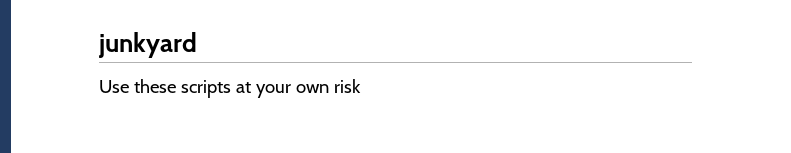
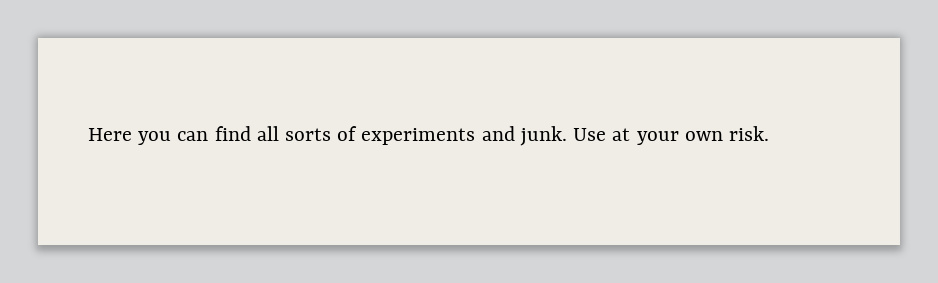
[98,32,197,58] [99,79,231,98] junkyard // Use these scripts -> [88,126,607,146] Here you can find all sorts of experiments and junk. Use
[333,79,361,93] risk -> [728,126,769,141] risk.

